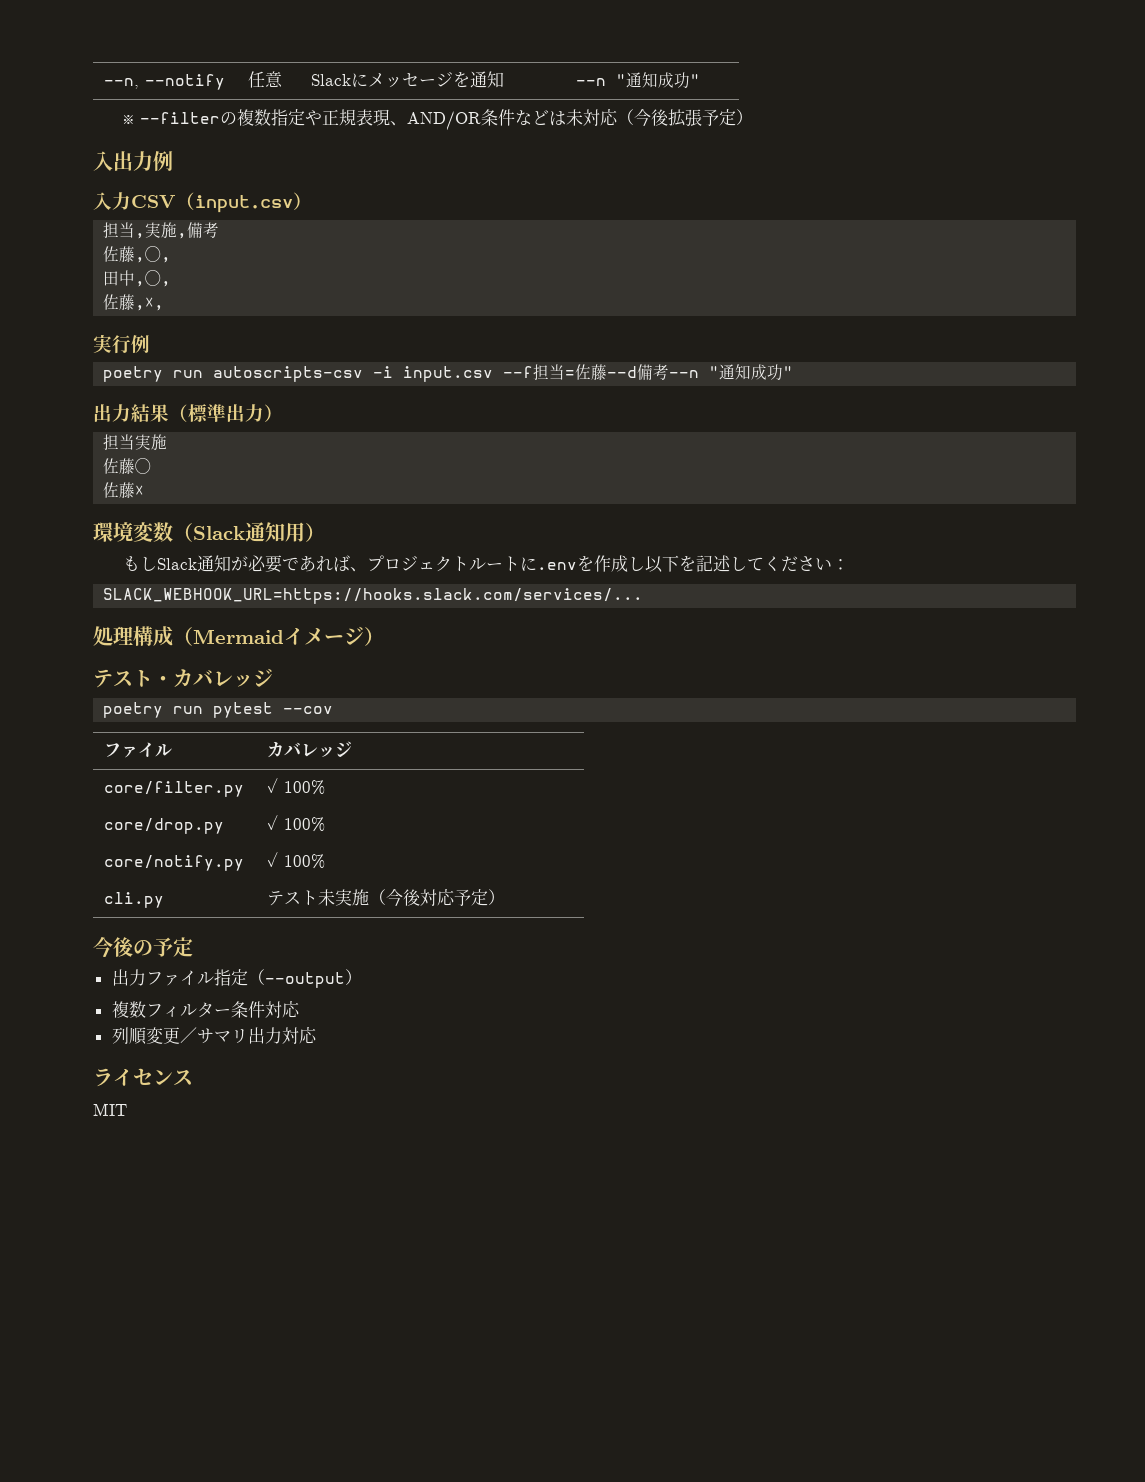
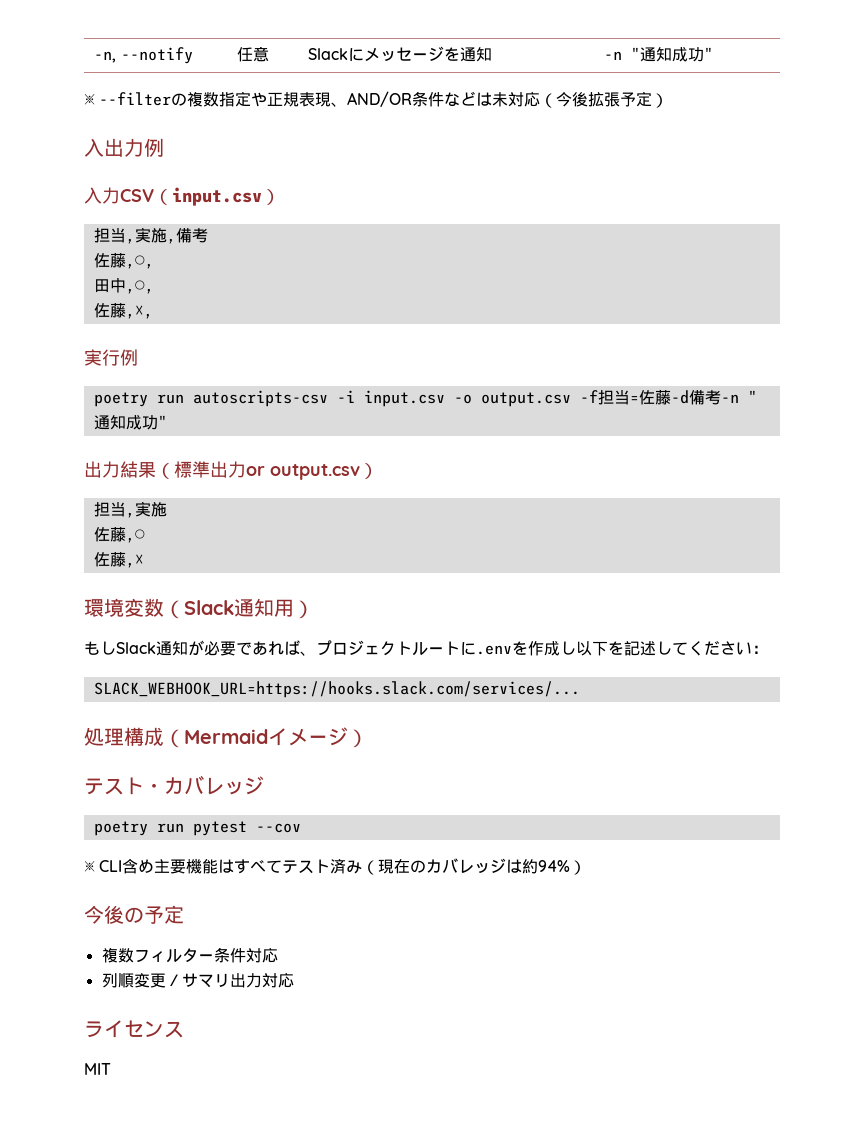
[104,78,140,89] --n, -> [94,51,117,63] -n,
[576,78,607,86] --n -> [604,51,623,60] -n
[503,364,700,380] --f担当=佐藤--d備考--n -> [453,390,739,407] -o output.csv -f担当=佐藤-d備考-n
[264,404,283,422] [103,434,136,450] ） // 担当 -> [246,463,378,480] [93,502,135,518] or output.csv） // 担当,
[135,458,152,474] [103,482,145,498] ◯ // 佐藤☓ -> [125,529,145,543] [93,552,144,568] ,◯ // 佐藤,☓
[104,742,173,758] [267,741,353,758] [104,781,245,797] [267,778,326,795] [104,818,225,834] [267,815,326,832] [104,855,245,871] [267,852,326,869] [104,892,165,908] [267,888,506,907] [93,936,193,958] [111,969,362,988] // ファイル | カバレッジ // core/filter.py | ✓ 100% // core/drop.py | ✓ 100% // core/notify.py | ✓ 100% // cli.py | テスト未実施（今後対応予定） // 今後の予定 // 出力ファイル指定（--output） -> [84,858,587,875] [84,905,184,924] // ※ CLI含め主要機能はすべてテスト済み（現在のカバレッジは約94%） // 今後の予定

